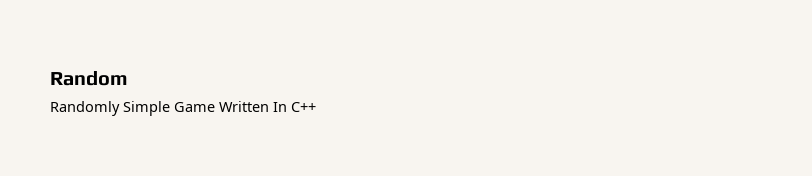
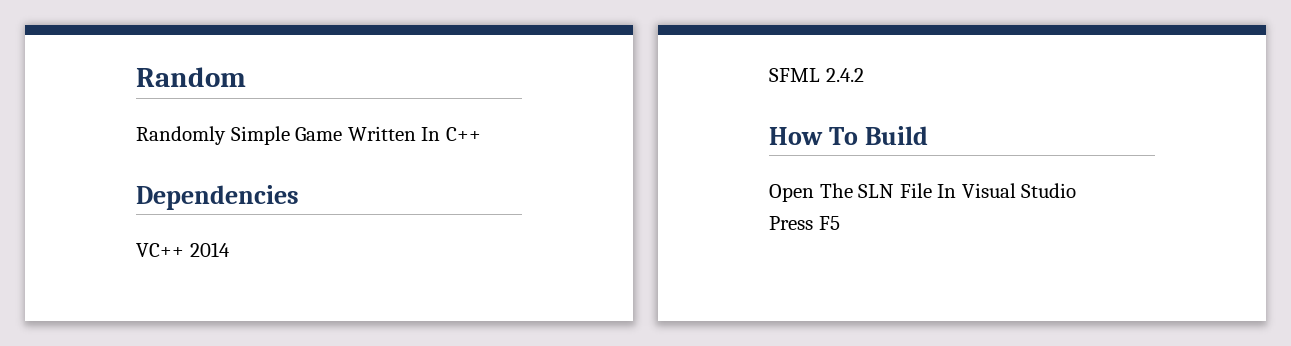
(316, 107) none -> [136,185,299,210] [136,242,230,257] [769,68,864,82] [769,126,928,145] [769,183,1077,202] [769,216,840,230] // Dependencies // VC++ 2014 // SFML 2.4.2 // How To Build // Open The SLN File In Visual Studio // Press F5

